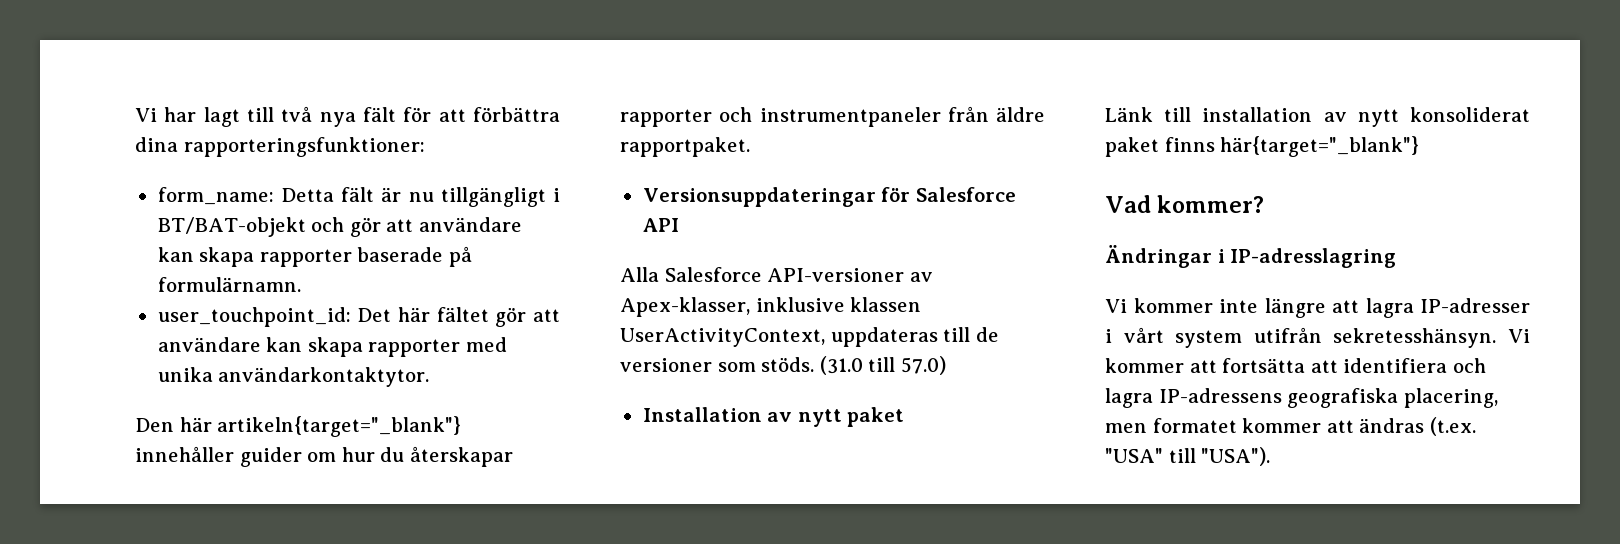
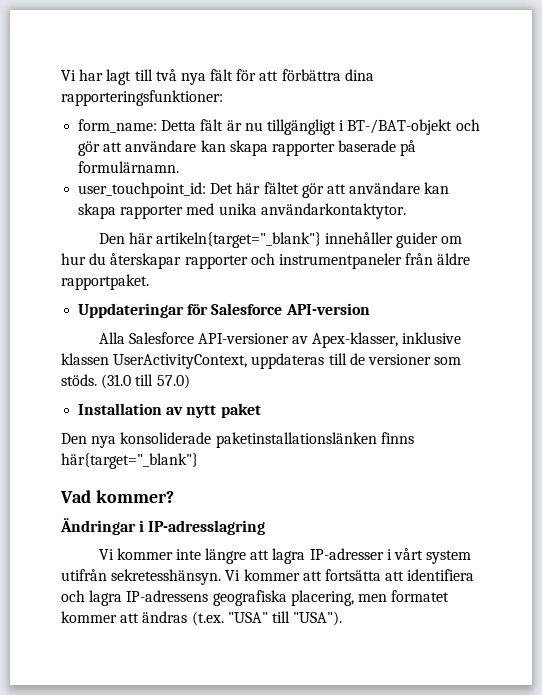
[157,217,306,237] BT/BAT-objekt -> [347,119,453,135] BT-/BAT-objekt
[642,187,876,207] Versionsuppdateringar -> [78,303,185,318] Uppdateringar
[642,218,679,232] API -> [285,303,370,315] API-version
[1105,107,1530,127] [1105,137,1159,157] Länk till installation av nytt konsoliderat paket -> [61,432,377,448] Den nya konsoliderade paketinstallationslänken

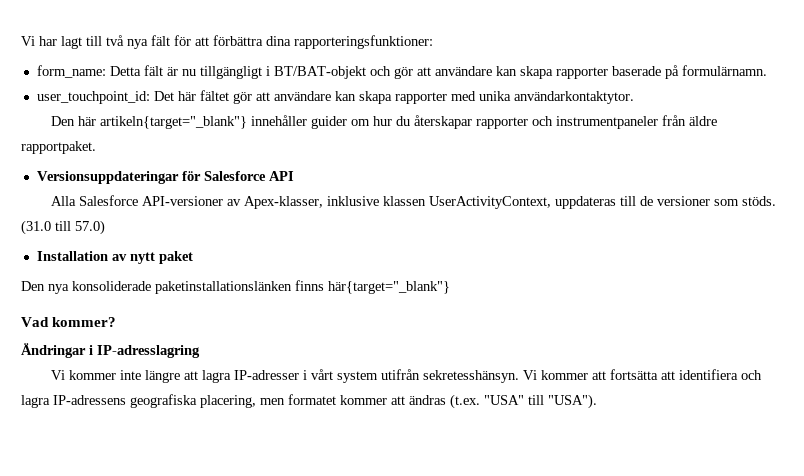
[347,119,453,135] BT-/BAT-objekt -> [273,66,366,79] BT/BAT-objekt
[78,303,185,318] Uppdateringar -> [36,171,179,184] Versionsuppdateringar
[285,303,370,315] API-version -> [268,171,294,181] API

